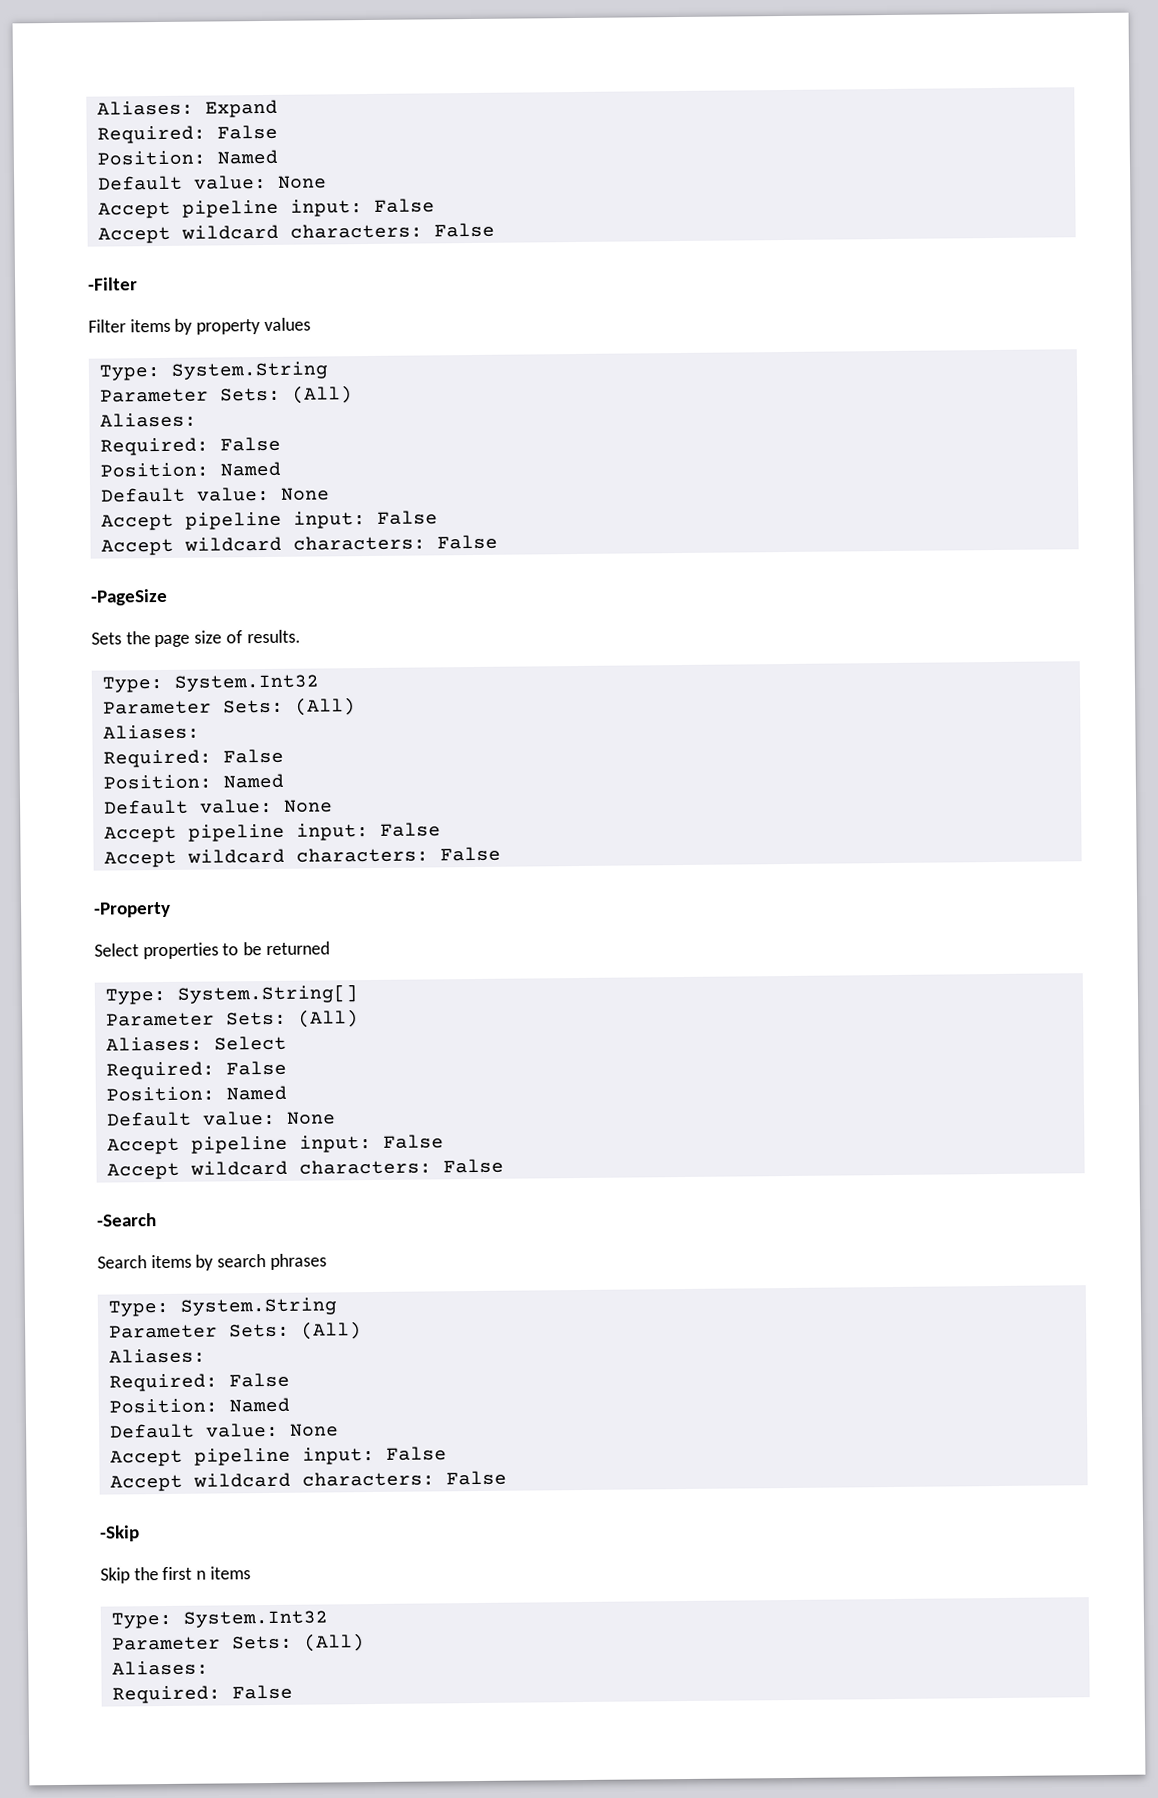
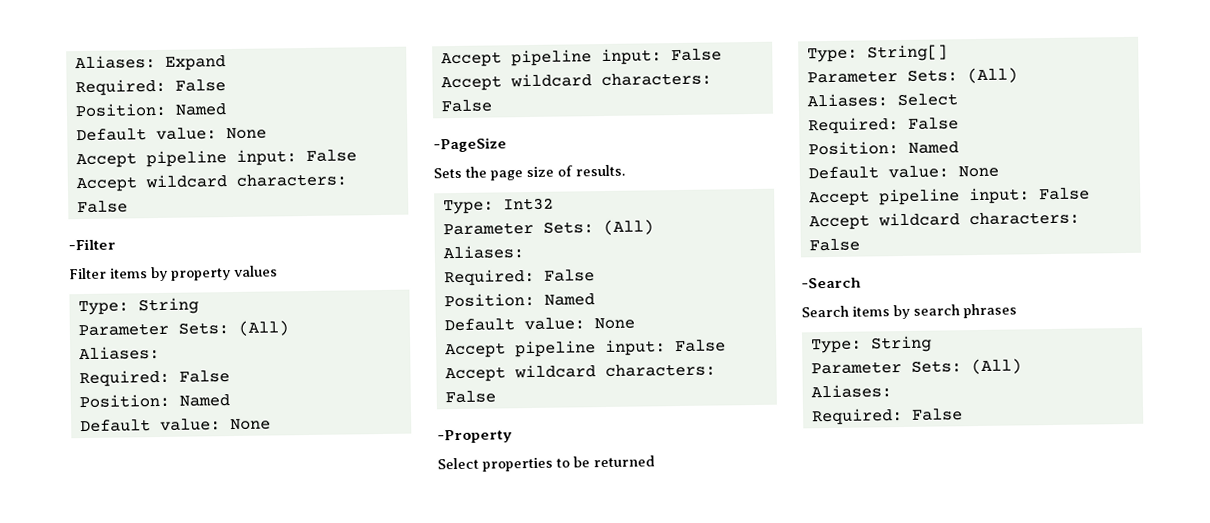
[170,361,328,380] System.String -> [137,297,199,315] String
[173,674,319,692] System.Int32 -> [502,197,554,211] Int32
[176,984,358,1004] System.String[] -> [866,44,948,62] String[]
[179,1297,337,1316] [108,1321,362,1340] [108,1348,206,1364] [108,1372,290,1392] [108,1397,290,1414] [109,1422,339,1439] [109,1446,447,1467] [109,1470,507,1492] [99,1525,140,1542] [100,1566,251,1584] [110,1610,328,1629] [111,1633,365,1652] [111,1660,209,1676] [111,1684,293,1704] System.String // Parameter Sets: (All) // Aliases: // Required: False // Position: Named // Default value: None // Accept pipeline input: False // Accept wildcard characters: False // -Skip // Skip the first n items // Type: System.Int32 // Parameter Sets: (All) // Aliases: // Required: False -> [870,335,932,353] [810,358,1022,375] [810,384,892,399] [811,408,963,426] String // Parameter Sets: (All) // Aliases: // Required: False

